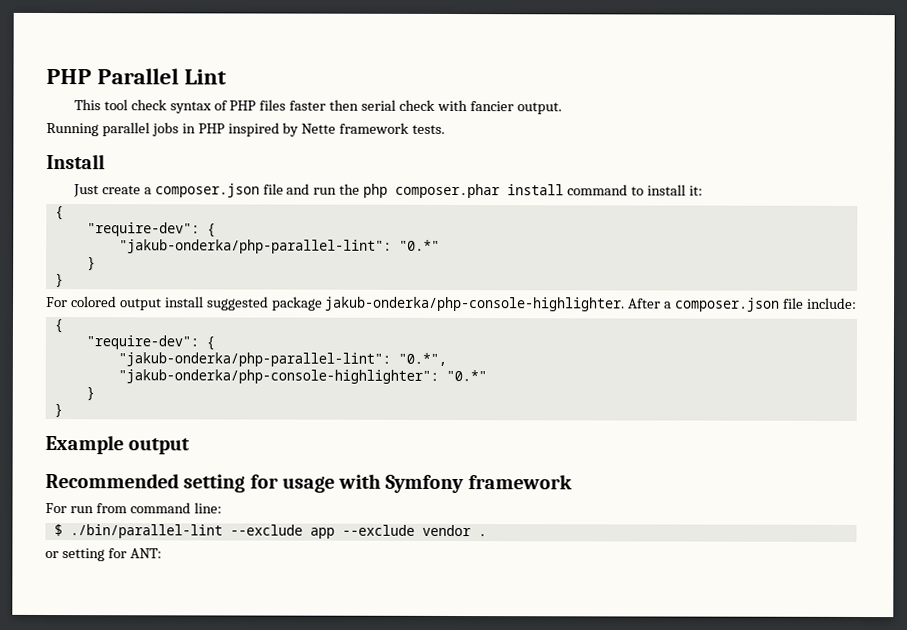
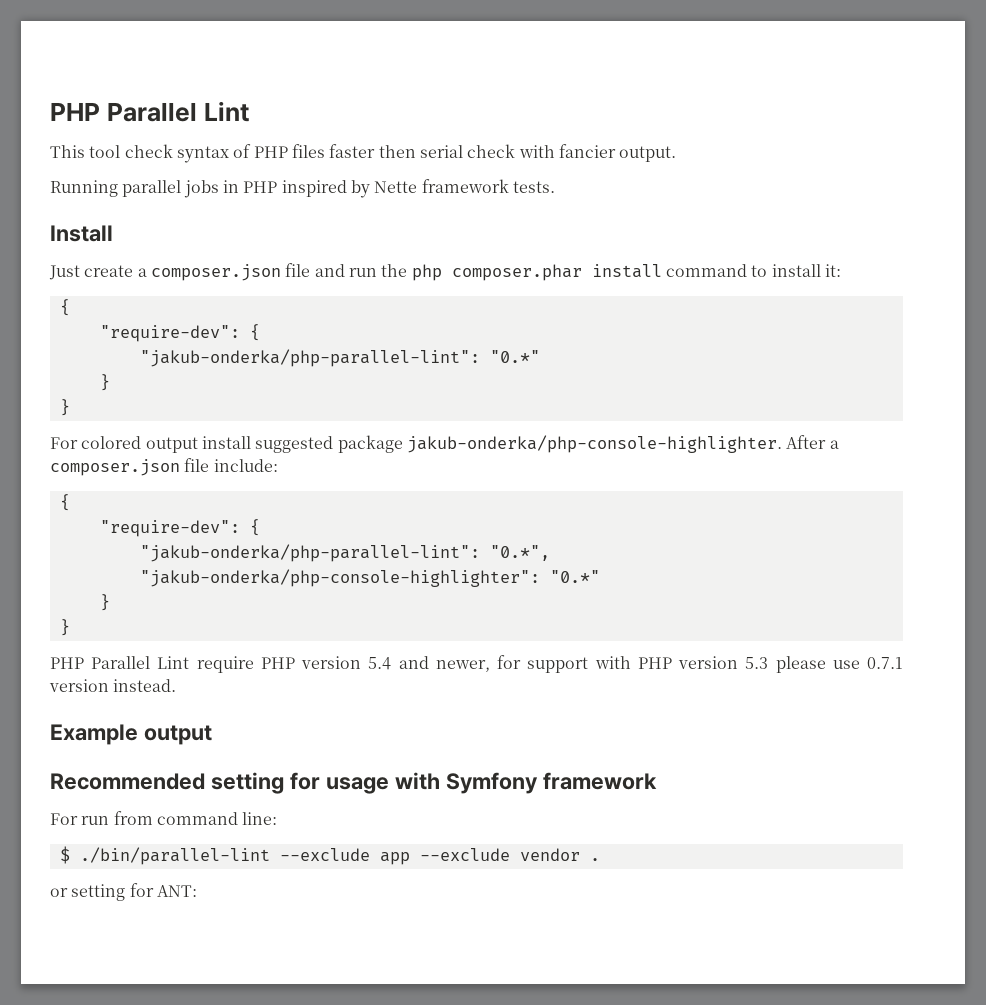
(63, 410) none -> [50,655,904,673] [49,679,177,692] // PHP Parallel Lint require PHP version 5.4 and newer, for support with PHP version 5.3 please use 0.7.1 version instead.

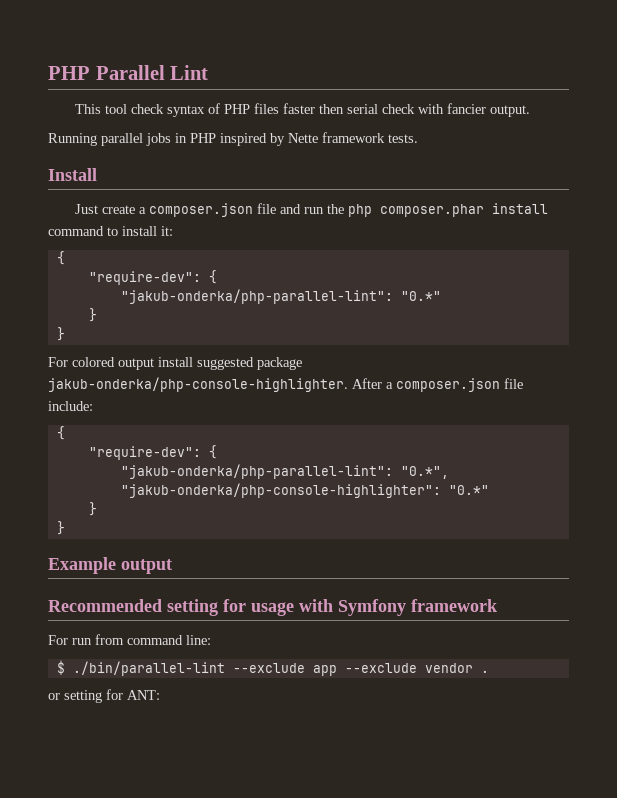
[50,655,904,673] [49,679,177,692] // PHP Parallel Lint require PHP version 5.4 and newer, for support with PHP version 5.3 please use 0.7.1 version instead. -> (65, 528) none

